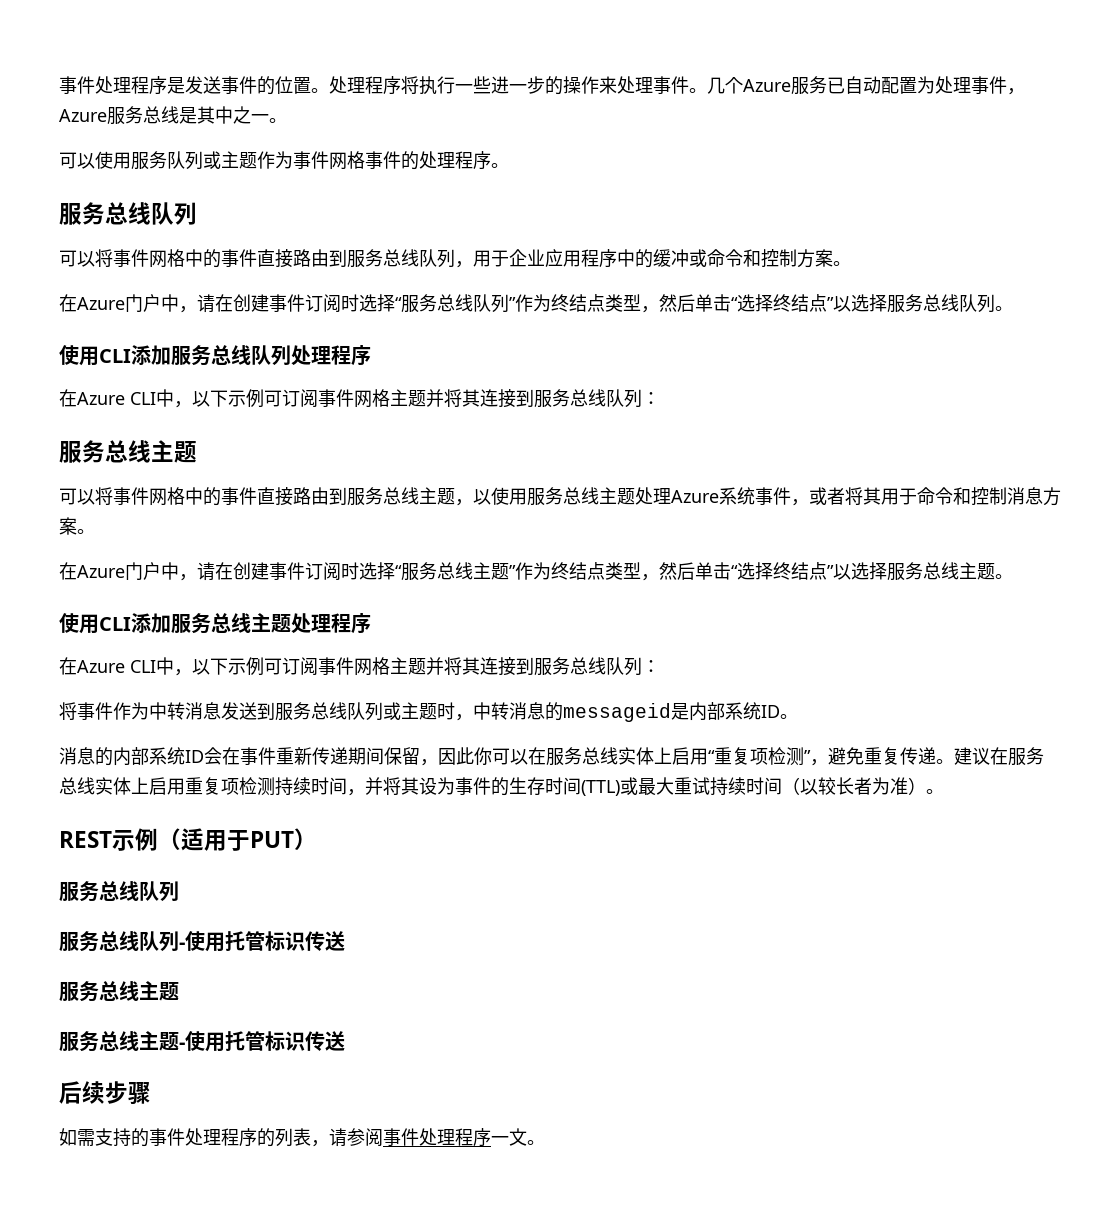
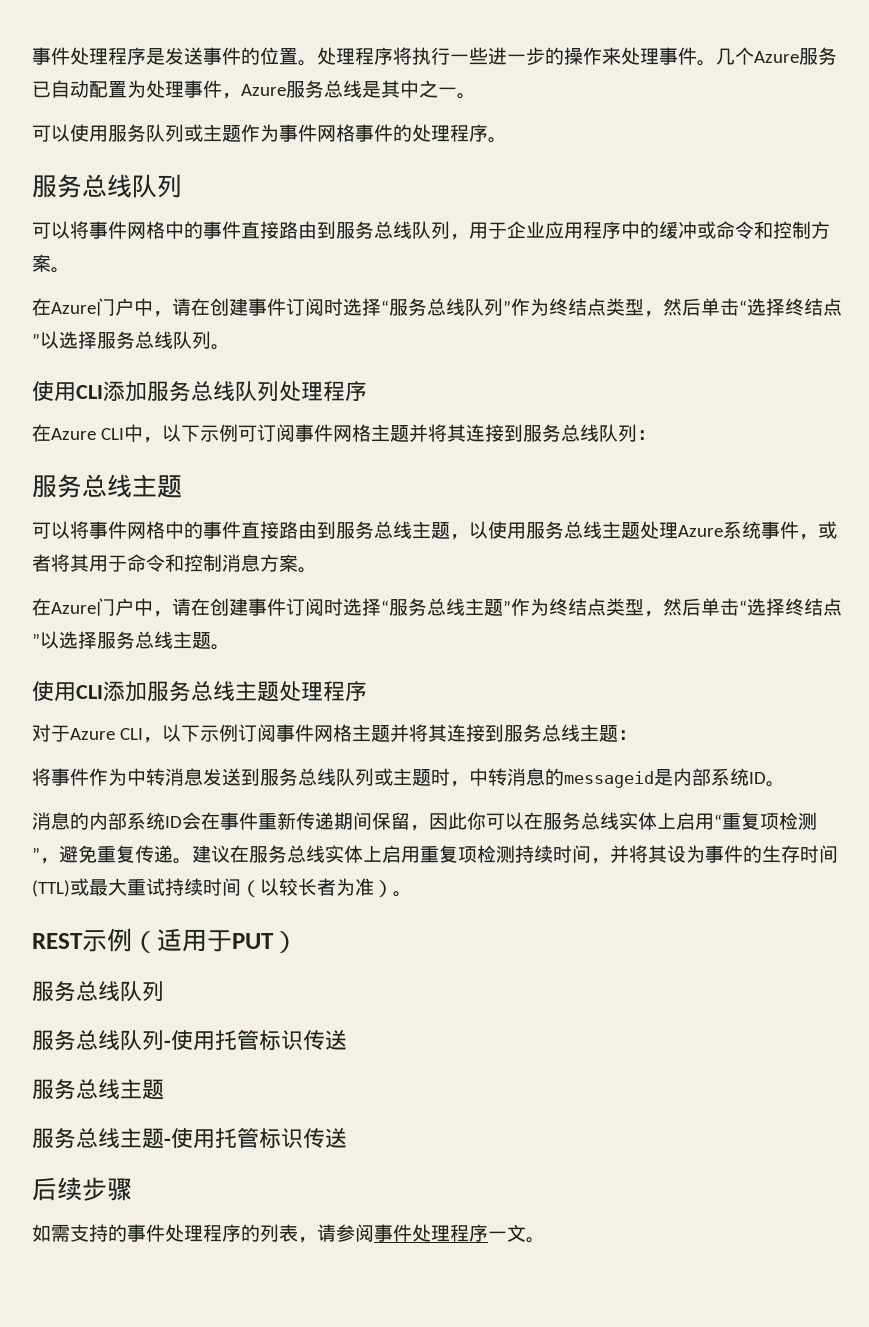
[59,657,642,676] 在Azure CLI中，以下示例可订阅事件网格主题并将其连接到服务总线队列 -> [32,724,618,743] 对于Azure CLI，以下示例订阅事件网格主题并将其连接到服务总线主题

